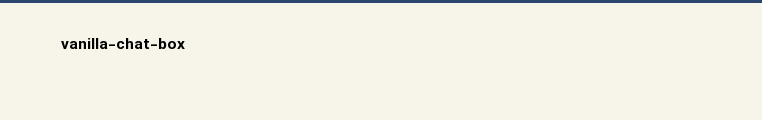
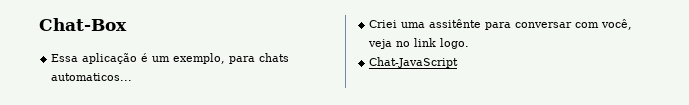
[61,38,185,49] vanilla-chat-box -> [39,18,127,31] [51,53,290,64] [51,73,133,81] [369,19,633,30] [368,38,470,49] [369,57,459,68] Chat-Box // Essa aplicação é um exemplo, para chats automaticos... // Criei uma assitênte para conversar com você, veja no link logo. // Chat-JavaScript

